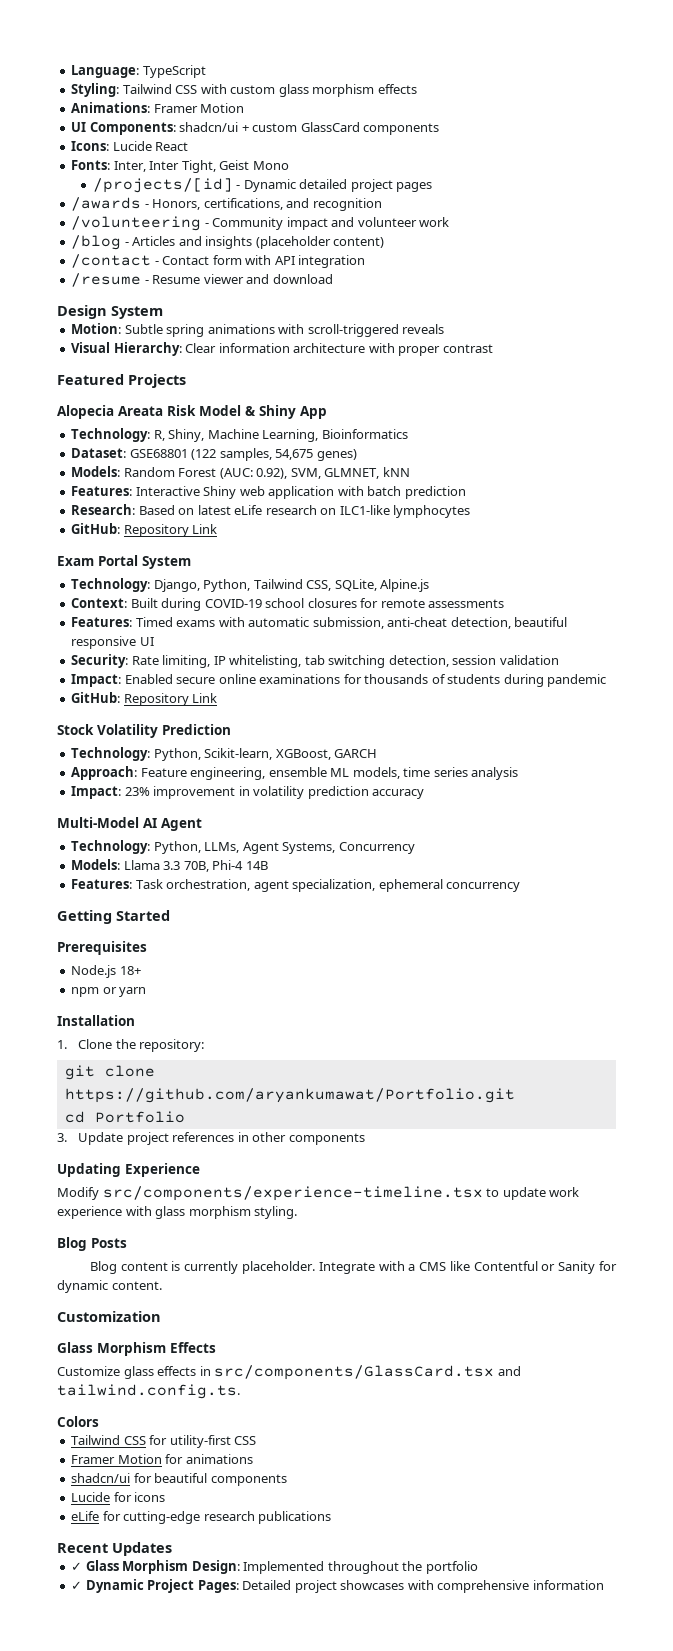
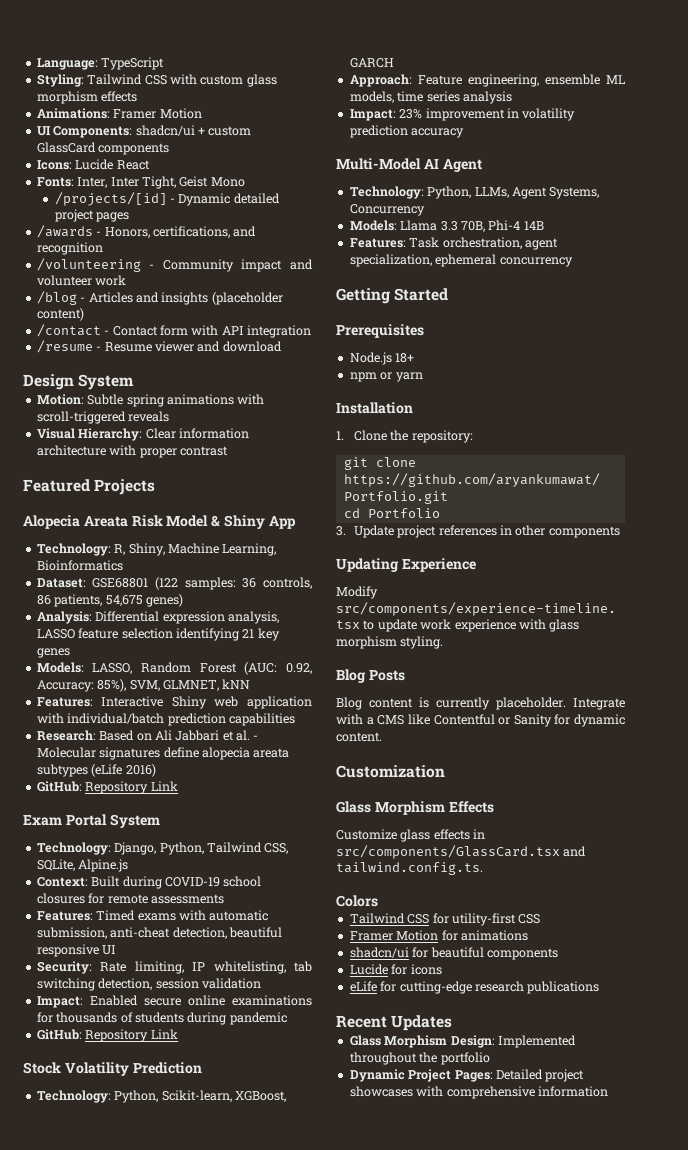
[219,448,357,461] [71,466,121,477] samples, 54,675 genes) // Models: -> [184,577,312,590] [36,594,183,607] [36,611,279,624] [36,628,280,641] [36,648,70,658] [36,662,133,674] samples: 36 controls, 86 patients, 54,675 genes) // Analysis: Differential expression analysis, LASSO feature selection identifying 21 key genes // Models: LASSO,
[256,468,288,479] 0.92), -> [286,663,312,674] [36,679,127,692] 0.92, Accuracy: 85%),
[367,486,466,499] batch prediction -> [67,713,295,726] individual/batch prediction capabilities
[197,505,471,518] latest eLife research on ILC1-like lymphocytes -> [154,730,259,741] [36,747,290,760] [36,764,156,777] Ali Jabbari et al. - Molecular signatures define alopecia areata subtypes (eLife 2016)
[71,1562,83,1571] ✓ -> (453, 1023) none
[71,1581,83,1590] ✓ -> (490, 1058) none

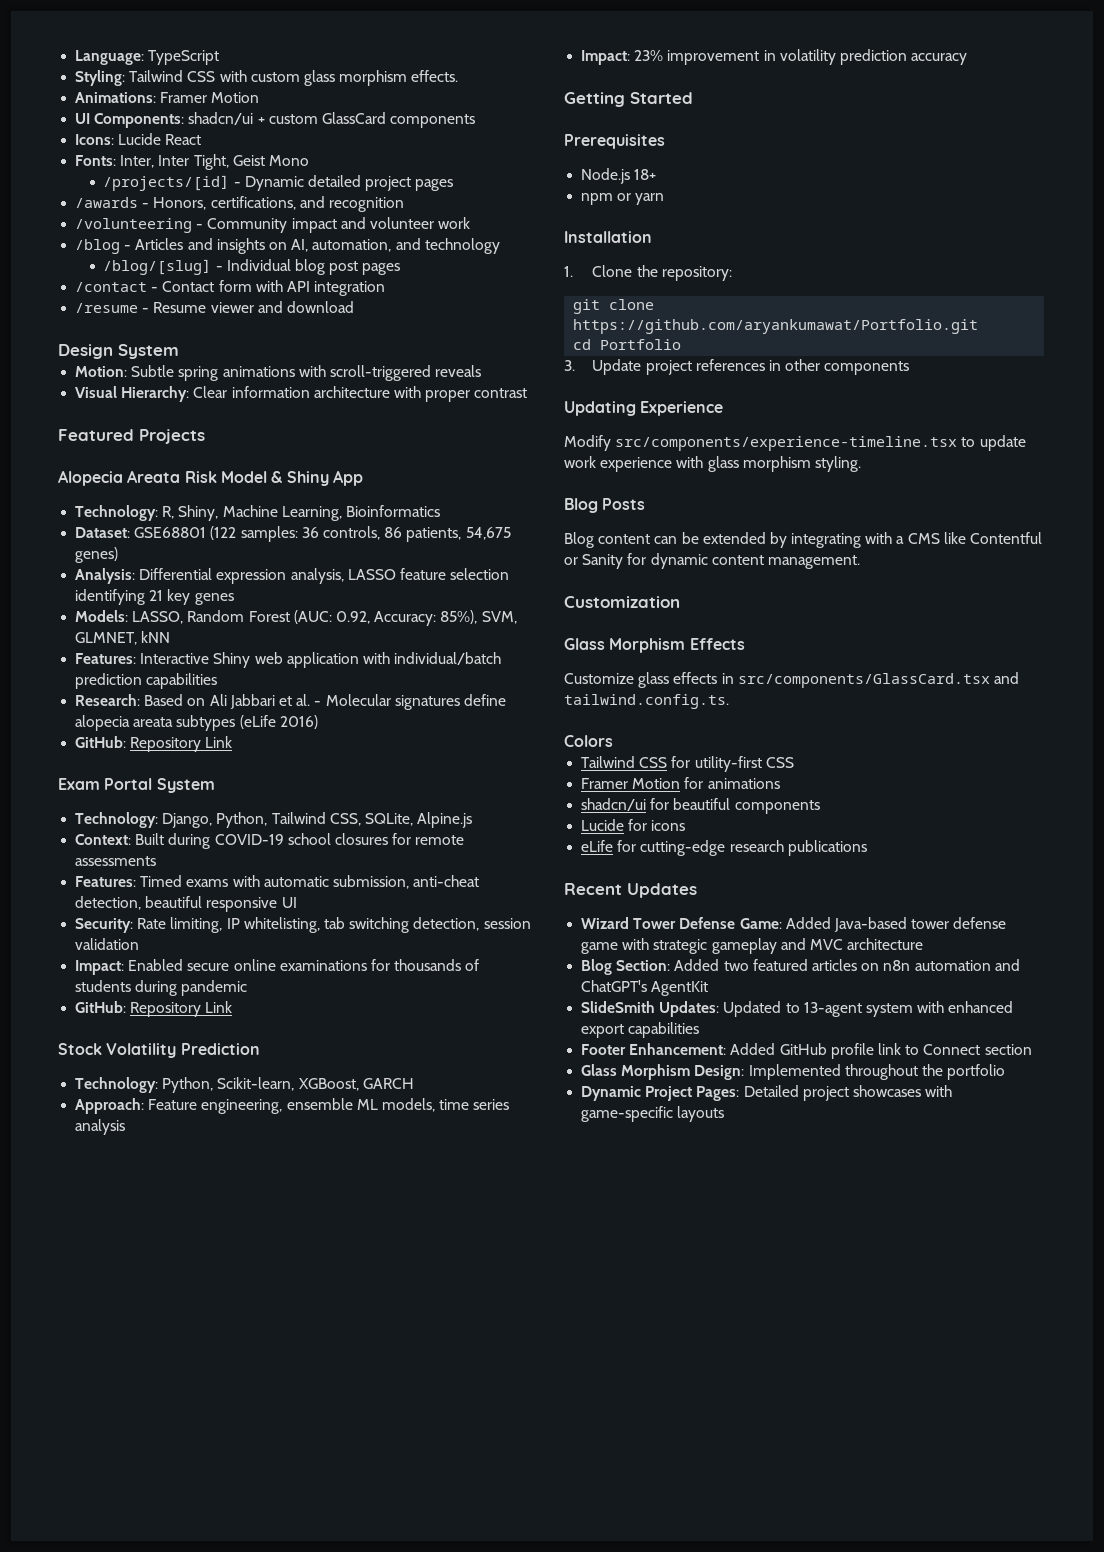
[101,91,138,102] effects -> [411,70,459,82] effects.
[211,292,283,305] [36,308,84,321] (placeholder content) -> [268,238,500,254] [103,259,401,275] on AI, automation, and technology // /blog/[slug] - Individual blog post pages
[336,158,482,172] [349,186,600,199] [349,204,425,216] [349,220,544,232] [349,237,558,250] [349,254,573,267] // Multi-Model AI Agent // Technology: Python, LLMs, Agent Systems, Concurrency // Models: Llama 3.3 70B, Phi-4 14B // Features: Task orchestration, agent specialization, ephemeral concurrency -> (968, 59) none
[419,697,625,710] is currently placeholder. Integrate -> [654,532,862,548] can be extended by integrating
[336,732,382,742] content. -> [711,555,860,569] content management.
(453, 1023) none -> [581,917,1007,932] [581,938,924,954] [581,959,1020,975] [581,980,709,996] [581,1001,1014,1017] [581,1022,700,1038] [581,1043,1032,1059] // Wizard Tower Defense Game: Added Java-based tower defense game with strategic gameplay and MVC architecture // Blog Section: Added two featured articles on n8n automation and ChatGPT's AgentKit // SlideSmith Updates: Updated to 13-agent system with enhanced export capabilities // Footer Enhancement: Added GitHub profile link to Connect section
[446,1086,608,1099] comprehensive information -> [581,1106,725,1122] game-specific layouts

